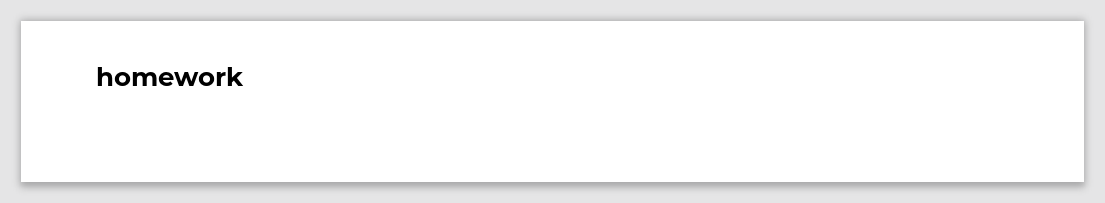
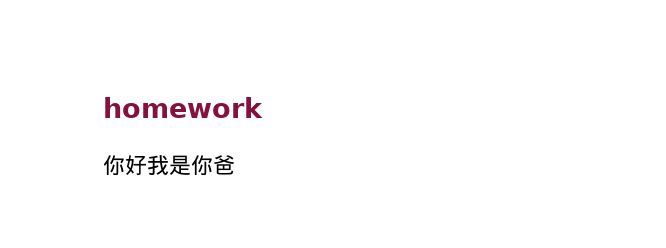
(244, 76) none -> [103,155,235,176] // 你好我是你爸

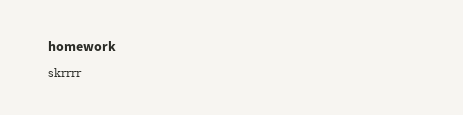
[103,155,235,176] 你好我是你爸 -> [48,68,82,77] skrrrr

